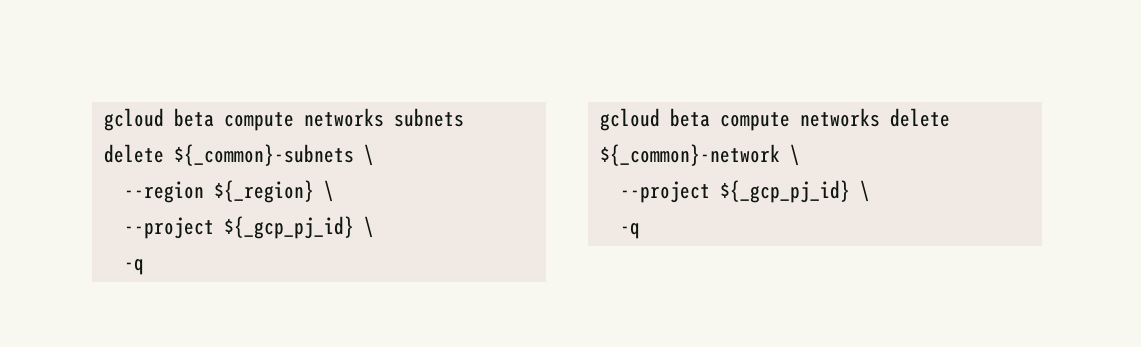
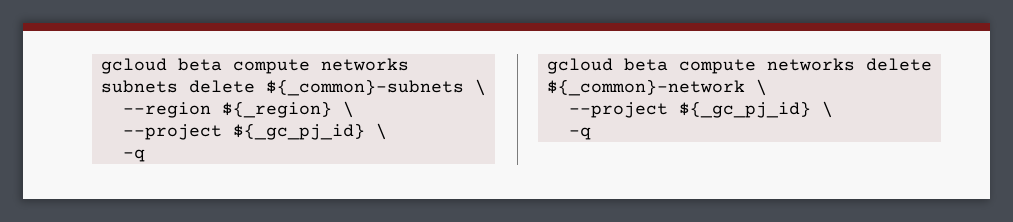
[224,216,355,239] ${_gcp_pj_id} -> [232,123,365,140] ${_gc_pj_id}
[720,180,851,203] ${_gcp_pj_id} -> [678,101,811,118] ${_gc_pj_id}

